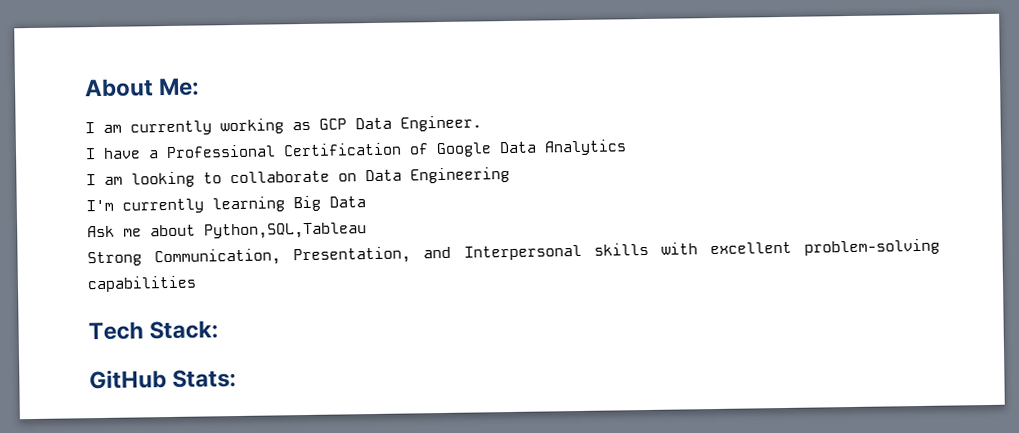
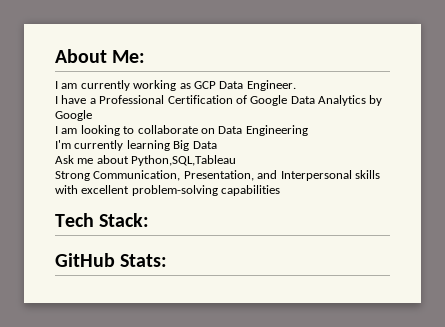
(627, 147) none -> [369,95,383,106] [55,110,92,121] by Google

